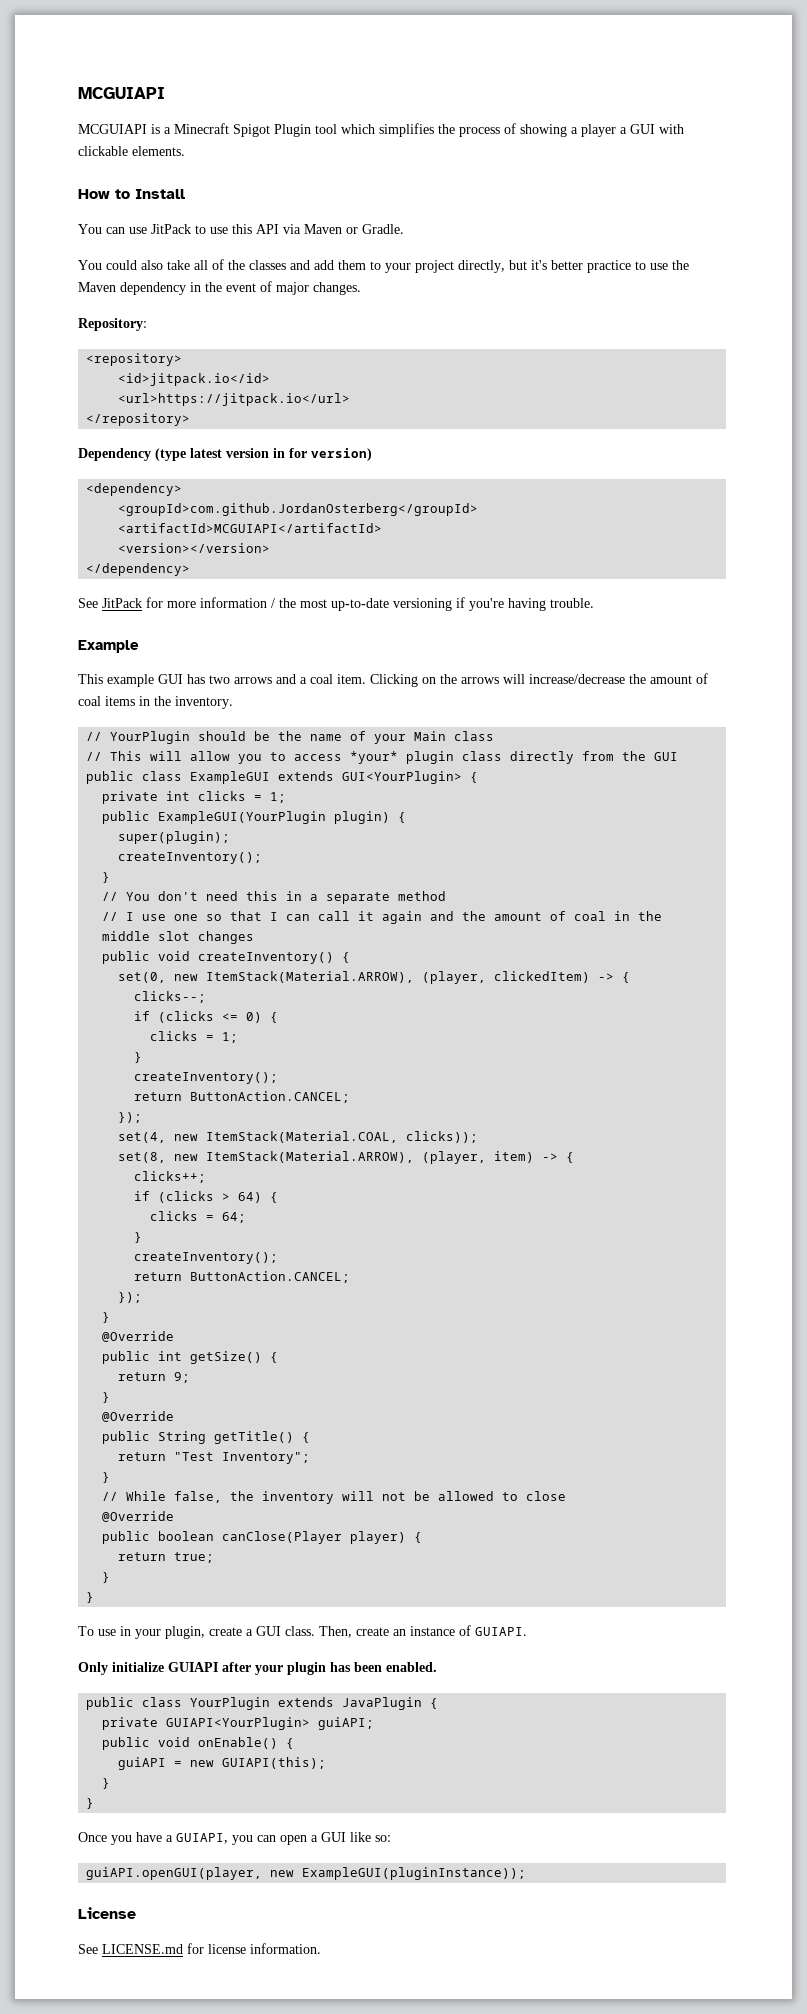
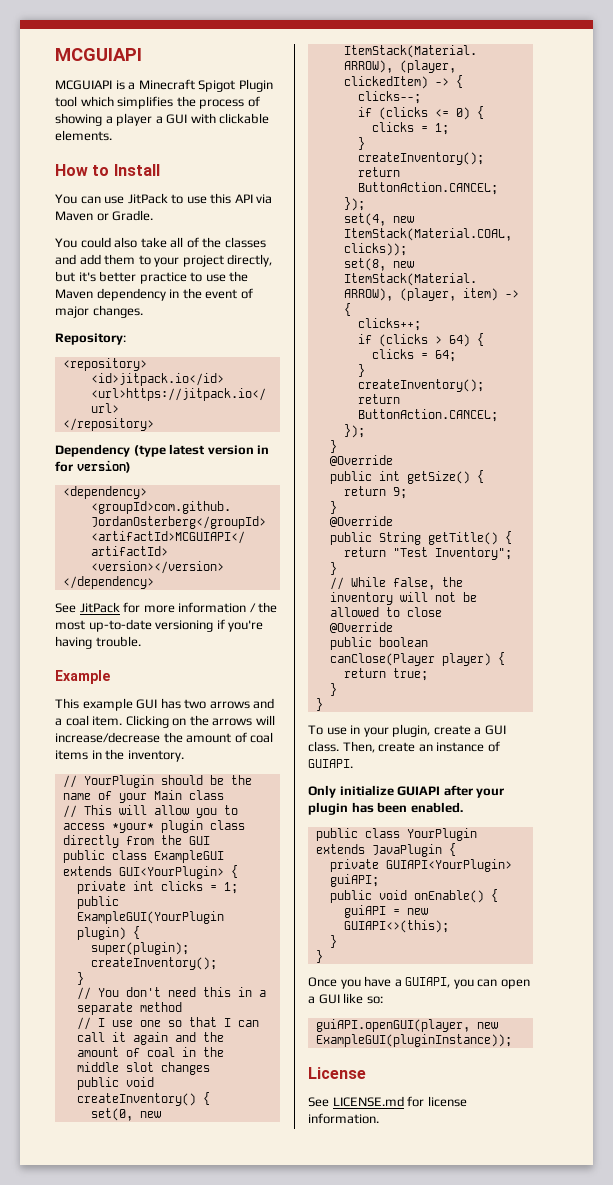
[222,1757,327,1769] GUIAPI(this); -> [343,920,449,933] GUIAPI<>(this);

